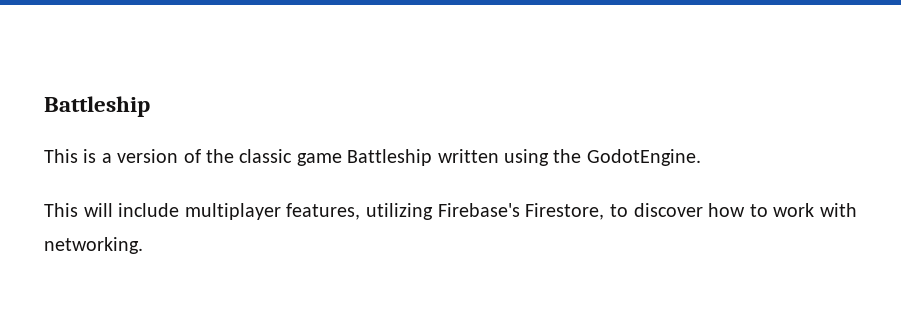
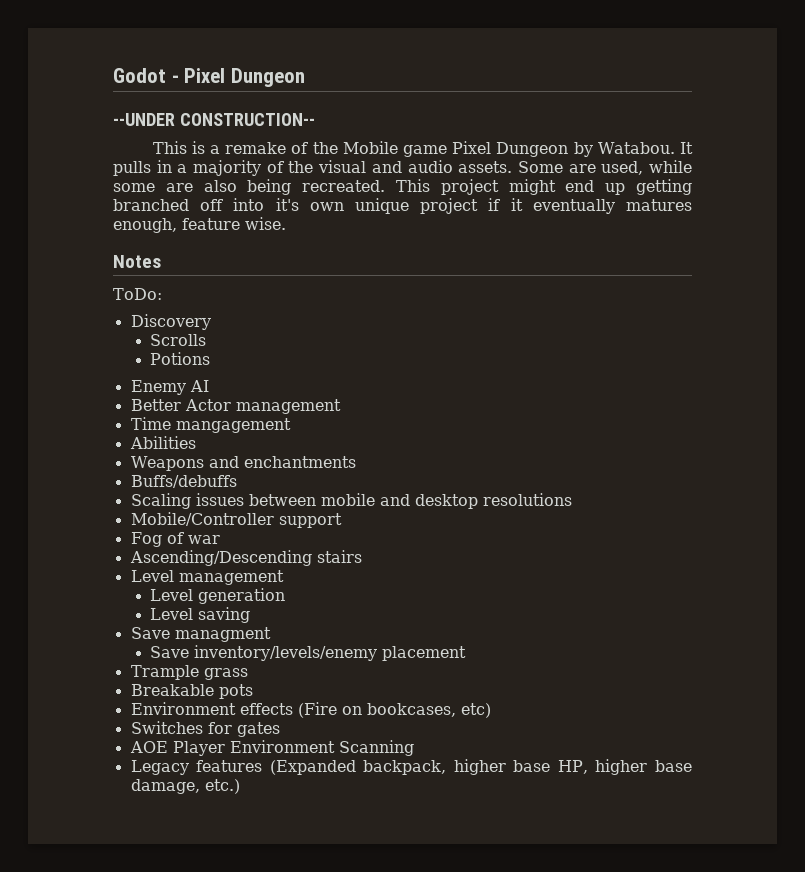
[44,96,150,117] Battleship -> [113,68,305,87] [113,113,315,126] Godot - Pixel Dungeon // --UNDER CONSTRUCTION--
[117,149,701,166] [44,203,857,220] [44,237,143,254] version of the classic game Battleship written using the GodotEngine. // This will include multiplayer features, utilizing Firebase's Firestore, to discover how to work with networking. -> [225,141,693,157] [113,160,692,176] [113,179,692,195] [113,198,692,214] [113,217,286,233] [113,255,161,268] [113,288,162,300] [130,314,211,330] [150,334,207,346] [150,352,211,365] [130,380,209,395] [130,399,341,414] [130,417,291,433] [129,436,196,449] [130,456,356,471] [130,475,237,488] [130,493,572,509] [130,512,342,528] [130,532,220,547] [129,550,362,566] [130,570,284,585] [150,588,286,604] [150,607,251,623] [130,627,271,642] [150,645,467,661] [130,665,248,680] [130,684,253,699] [130,702,491,718] [130,721,280,737] [129,740,414,756] [130,759,692,775] [130,779,240,794] remake of the Mobile game Pixel Dungeon by Watabou. It pulls in a majority of the visual and audio assets. Some are used, while some are also being recreated. This project might end up getting branched off into it's own unique project if it eventually matures enough, feature wise. // Notes // ToDo: // Discovery // Scrolls // Potions // Enemy AI // Better Actor management // Time mangagement // Abilities // Weapons and enchantments // Buffs/debuffs // Scaling issues between mobile and desktop resolutions // Mobile/Controller support // Fog of war // Ascending/Descending stairs // Level management // Level generation // Level saving // Save managment // Save inventory/levels/enemy placement // Trample grass // Breakable pots // Environment effects (Fire on bookcases, etc) // Switches for gates // AOE Player Environment Scanning // Legacy features (Expanded backpack, higher base HP, higher base damage, etc.)

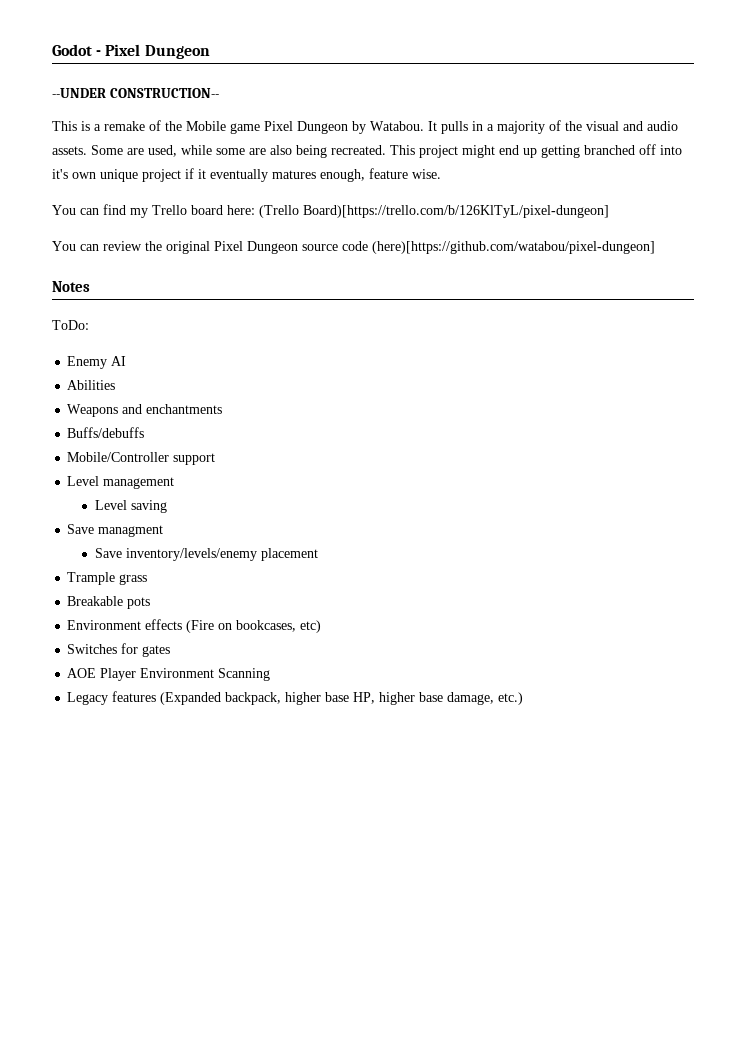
(286, 223) none -> [52,204,609,218] [52,241,655,254] // You can find my Trello board here: (Trello Board)[https://trello.com/b/126KlTyL/pixel-dungeon] // You can review the original Pixel Dungeon source code (here)[https://github.com/watabou/pixel-dungeon]
[130,314,211,330] [150,334,207,346] [150,352,211,365] // Discovery // Scrolls // Potions -> (89, 325) none
[130,399,341,414] [130,417,291,433] // Better Actor management // Time mangagement -> (127, 361) none
[130,493,572,509] [130,512,342,528] [130,532,220,547] [129,550,362,566] Scaling issues between mobile and desktop resolutions // Mobile/Controller support // Fog of war // Ascending/Descending stairs -> [67,452,216,465] Mobile/Controller support
[150,588,286,604] // Level generation -> (175, 483) none

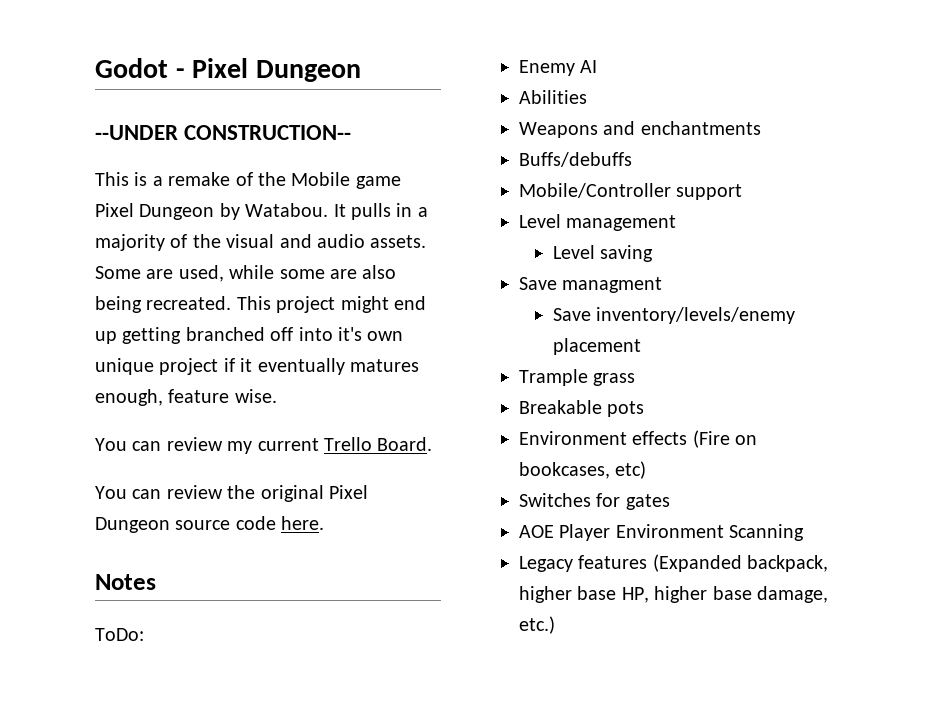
[103,204,609,218] find my Trello board here: (Trello Board)[https://trello.com/b/126KlTyL/pixel-dungeon] -> [166,437,433,454] review my current Trello Board.
[372,241,655,254] (here)[https://github.com/watabou/pixel-dungeon] -> [281,516,325,530] here.

